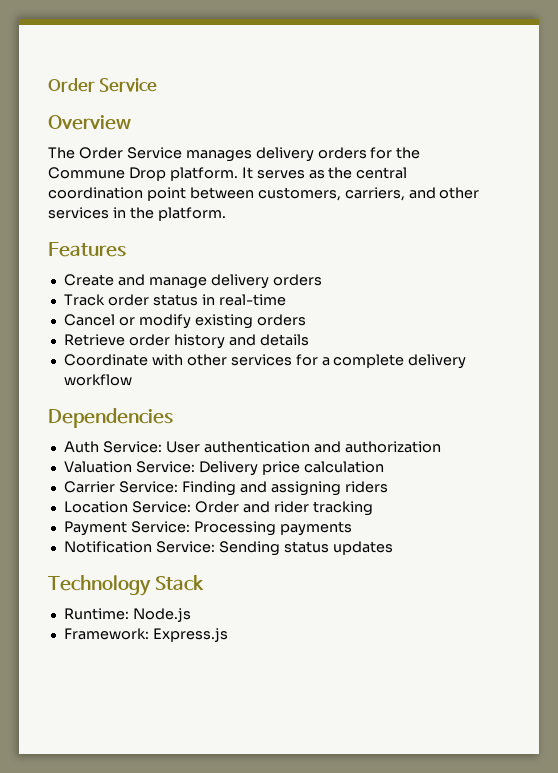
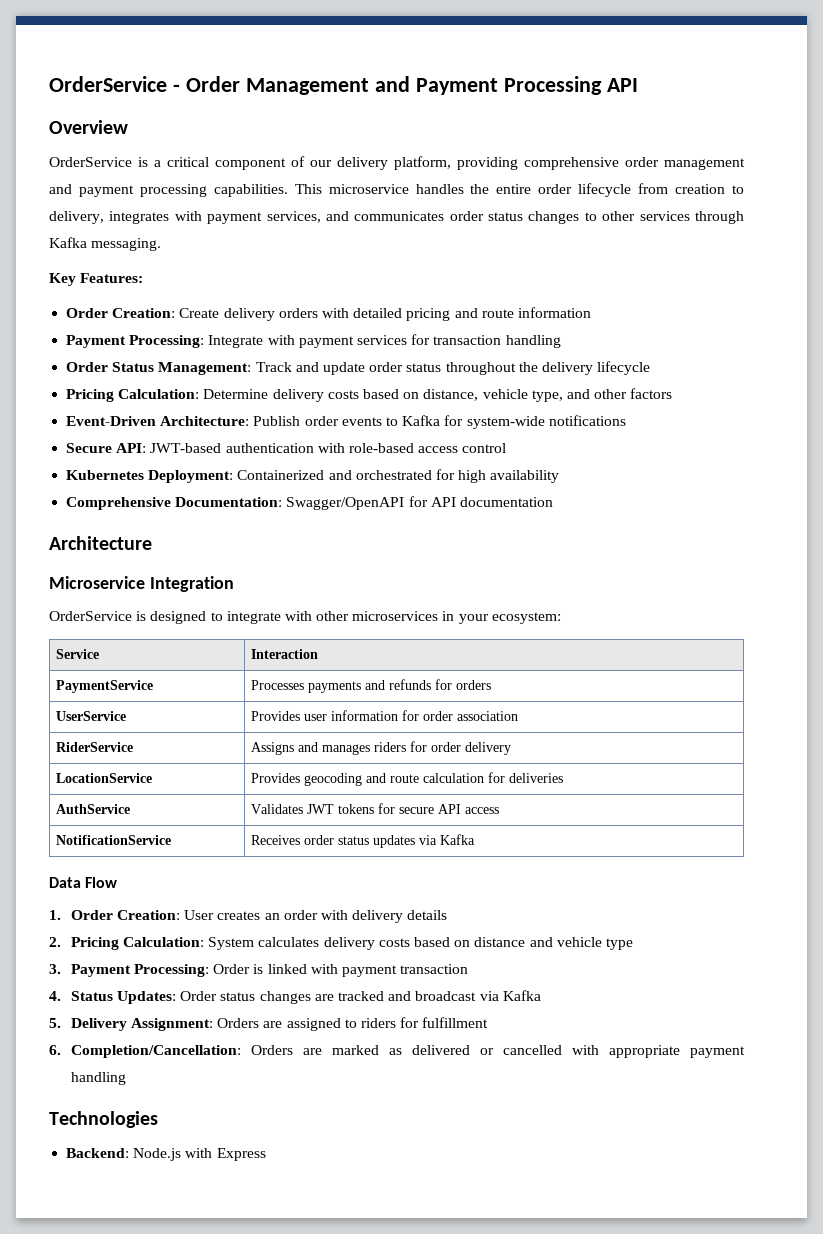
[48,78,158,92] [48,115,131,130] [48,147,421,162] [48,167,408,181] [48,187,480,201] [48,207,226,221] [48,242,126,257] [63,274,322,289] [63,294,286,306] [63,314,306,329] [63,334,309,349] [63,354,467,369] [63,374,132,386] [48,408,173,428] [63,441,441,453] [63,461,384,476] [63,481,388,496] [63,501,373,516] [63,521,352,536] [63,541,393,556] [48,575,204,596] [63,608,129,620] Order Service // Overview // The Order Service manages delivery orders for the Commune Drop platform. It serves as the central coordination point between customers, carriers, and other services in the platform. // Features // Create and manage delivery orders // Track order status in real-time // Cancel or modify existing orders // Retrieve order history and details // Coordinate with other services for a complete delivery workflow // Dependencies // Auth Service: User authentication and authorization // Valuation Service: Delivery price calculation // Carrier Service: Finding and assigning riders // Location Service: Order and rider tracking // Payment Service: Processing payments // Notification Service: Sending status updates // Technology Stack // Runtime: -> [49,76,638,95] [49,120,128,134] [49,156,745,170] [49,183,744,197] [49,211,744,224] [49,237,162,251] [49,273,144,286] [66,307,591,321] [66,334,561,348] [66,361,651,375] [66,388,673,402] [66,415,626,429] [66,443,507,453] [66,469,560,483] [66,496,553,510] [49,536,152,550] [49,576,234,592] [49,611,561,624] [56,649,100,659] [251,649,319,659] [56,680,154,693] [251,679,492,693] [56,711,127,721] [251,710,519,721] [56,742,134,752] [251,741,512,755] [56,773,153,783] [251,772,564,786] [56,804,131,814] [251,803,500,814] [56,835,172,845] [251,834,476,848] [49,877,118,888] [49,910,448,923] [49,937,633,950] [49,964,469,977] [49,990,541,1004] [49,1017,489,1031] [49,1045,745,1058] [70,1072,126,1085] [49,1111,158,1128] [66,1148,130,1158] OrderService - Order Management and Payment Processing API // Overview // OrderService is a critical component of our delivery platform, providing comprehensive order management and payment processing capabilities. This microservice handles the entire order lifecycle from creation to delivery, integrates with payment services, and communicates order status changes to other services through Kafka messaging. // Key Features: // Order Creation: Create delivery orders with detailed pricing and route information // Payment Processing: Integrate with payment services for transaction handling // Order Status Management: Track and update order status throughout the delivery lifecycle // Pricing Calculation: Determine delivery costs based on distance, vehicle type, and other factors // Event-Driven Architecture: Publish order events to Kafka for system-wide notifications // Secure API: JWT-based authentication with role-based access control // Kubernetes Deployment: Containerized and orchestrated for high availability // Comprehensive Documentation: Swagger/OpenAPI for API documentation // Architecture // Microservice Integration // OrderService is designed to integrate with other microservices in your ecosystem: // Service | Interaction // PaymentService | Processes payments and refunds for orders // UserService | Provides user information for order association // RiderService | Assigns and manages riders for order delivery // LocationService | Provides geocoding and route calculation for deliveries // AuthService | Validates JWT tokens for secure API access // NotificationService | Receives order status updates via Kafka // Data Flow // 1. Order Creation: User creates an order with delivery details // 2. Pricing Calculation: System calculates delivery costs based on distance and vehicle type // 3. Payment Processing: Order is linked with payment transaction // 4. Status Updates: Order status changes are tracked and broadcast via Kafka // 5. Delivery Assignment: Orders are assigned to riders for fulfillment // 6. Completion/Cancellation: Orders are marked as delivered or cancelled with appropriate payment handling // Technologies // Backend:
[63,628,228,642] // Framework: Express.js -> [185,1148,266,1161] with Express

